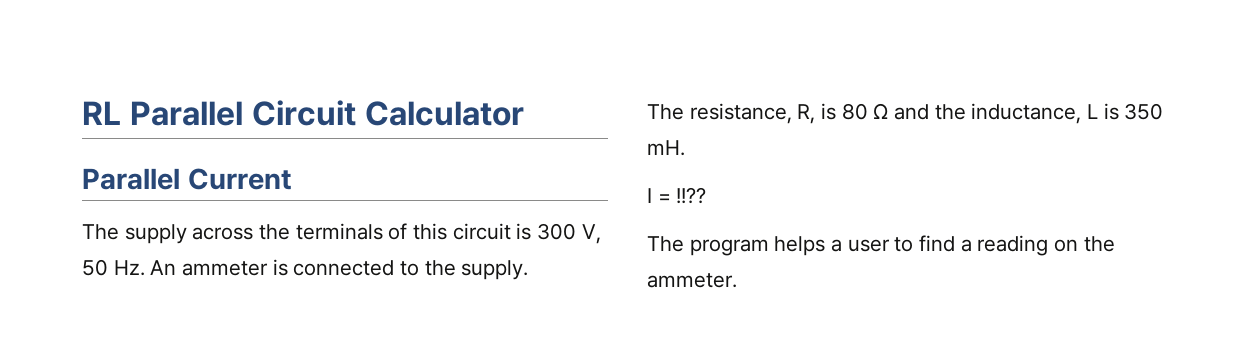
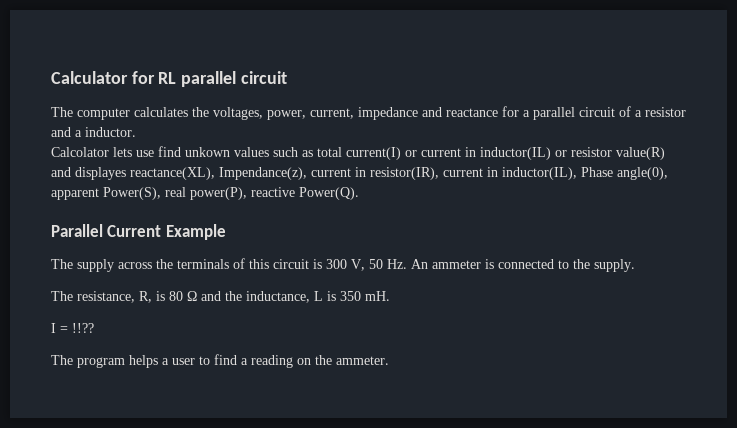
[82,100,524,126] RL Parallel Circuit Calculator -> [51,71,287,87] [51,106,686,120] [51,127,136,137] [51,146,665,160] [51,167,668,180] [51,187,359,200] Calculator for RL parallel circuit // The computer calculates the voltages, power, current, impedance and reactance for a parallel circuit of a resistor and a inductor. // Calcolator lets use find unkown values such as total current(I) or current in inductor(IL) or resistor value(R) and displayes reactance(XL), Impendance(z), current in resistor(IR), current in inductor(IL), Phase angle(0), apparent Power(S), real power(P), reactive Power(Q).
(292, 179) none -> [165,224,226,240] Example

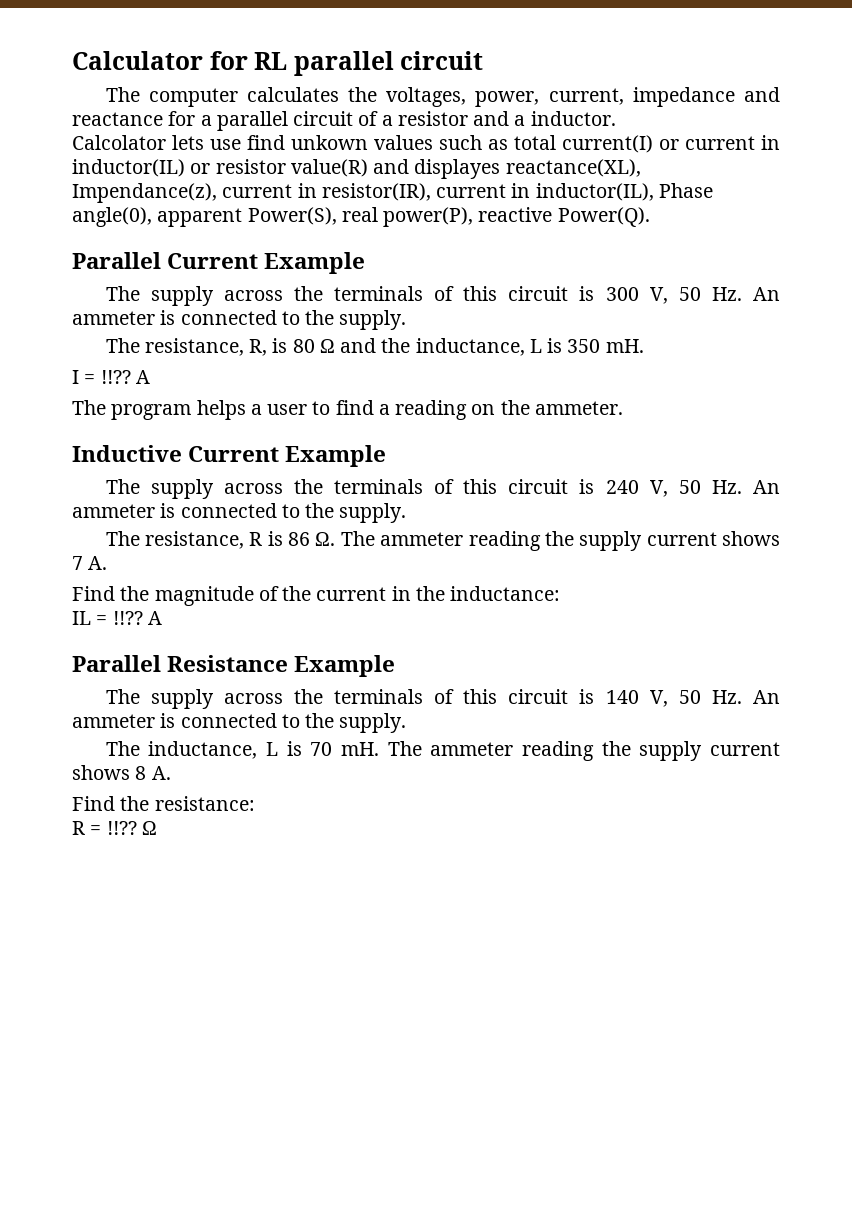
(94, 328) none -> [135,370,150,384] A
(389, 360) none -> [72,445,387,467] [105,479,781,499] [72,503,407,523] [105,531,780,551] [72,556,108,570] [72,586,561,606] [72,611,162,625] [72,655,396,677] [105,689,781,709] [72,713,407,733] [105,741,781,761] [72,765,171,780] [72,796,255,811] [72,821,157,835] // Inductive Current Example // The supply across the terminals of this circuit is 240 V, 50 Hz. An ammeter is connected to the supply. // The resistance, R is 86 Ω. The ammeter reading the supply current shows 7 A. // Find the magnitude of the current in the inductance: // IL = !!?? A // Parallel Resistance Example // The supply across the terminals of this circuit is 140 V, 50 Hz. An ammeter is connected to the supply. // The inductance, L is 70 mH. The ammeter reading the supply current shows 8 A. // Find the resistance: // R = !!?? Ω

